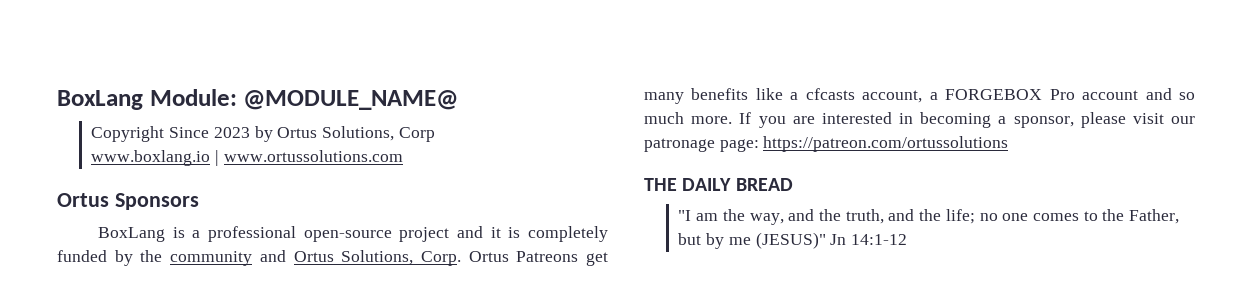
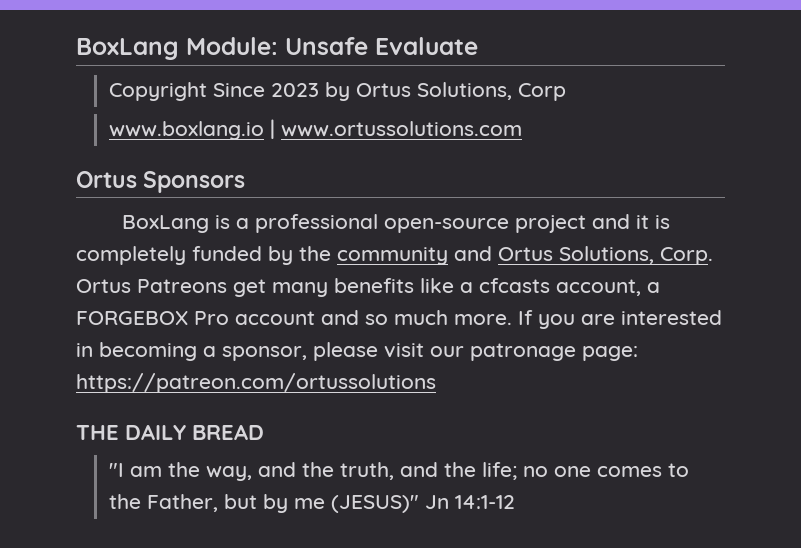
[243,90,459,110] @MODULE_NAME@ -> [285,37,478,55] Unsafe Evaluate

